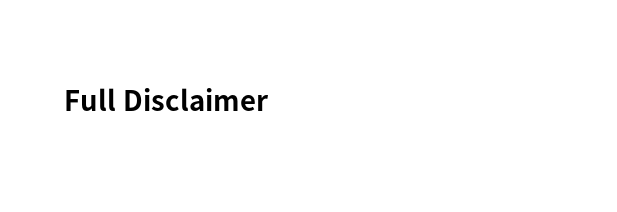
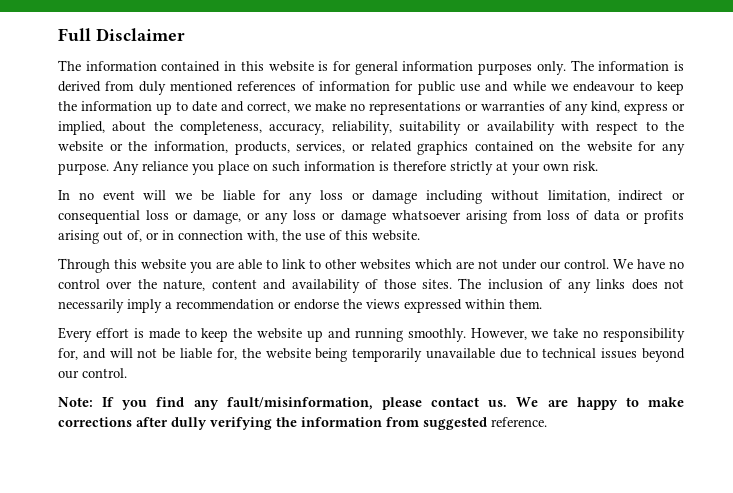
(270, 99) none -> [58,60,684,75] [58,81,684,95] [58,101,685,115] [58,121,685,135] [58,141,685,155] [58,161,598,175] [58,190,685,204] [58,210,684,224] [58,230,420,244] [58,258,684,273] [58,278,684,293] [58,299,542,313] [58,327,685,342] [58,348,685,362] [58,368,127,379] [58,397,684,410] [58,417,547,430] // The information contained in this website is for general information purposes only. The information is derived from duly mentioned references of information for public use and while we endeavour to keep the information up to date and correct, we make no representations or warranties of any kind, express or implied, about the completeness, accuracy, reliability, suitability or availability with respect to the website or the information, products, services, or related graphics contained on the website for any purpose. Any reliance you place on such information is therefore strictly at your own risk. // In no event will we be liable for any loss or damage including without limitation, indirect or consequential loss or damage, or any loss or damage whatsoever arising from loss of data or profits arising out of, or in connection with, the use of this website. // Through this website you are able to link to other websites which are not under our control. We have no control over the nature, content and availability of those sites. The inclusion of any links does not necessarily imply a recommendation or endorse the views expressed within them. // Every effort is made to keep the website up and running smoothly. However, we take no responsibility for, and will not be liable for, the website being temporarily unavailable due to technical issues beyond our control. // Note: If you find any fault/misinformation, please contact us. We are happy to make corrections after dully verifying the information from suggested reference.

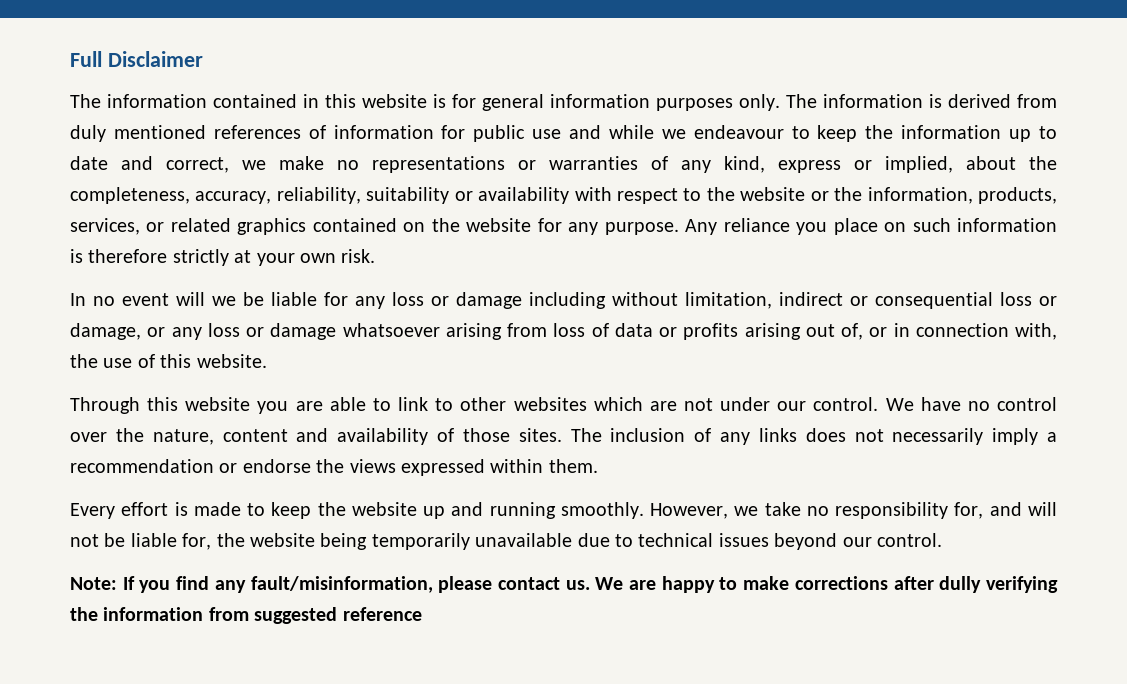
[491,417,547,427] reference. -> [342,607,422,621] reference

